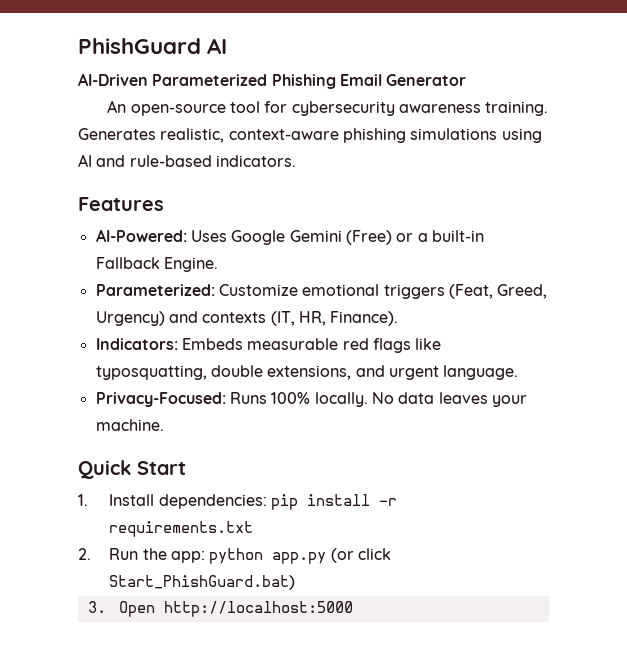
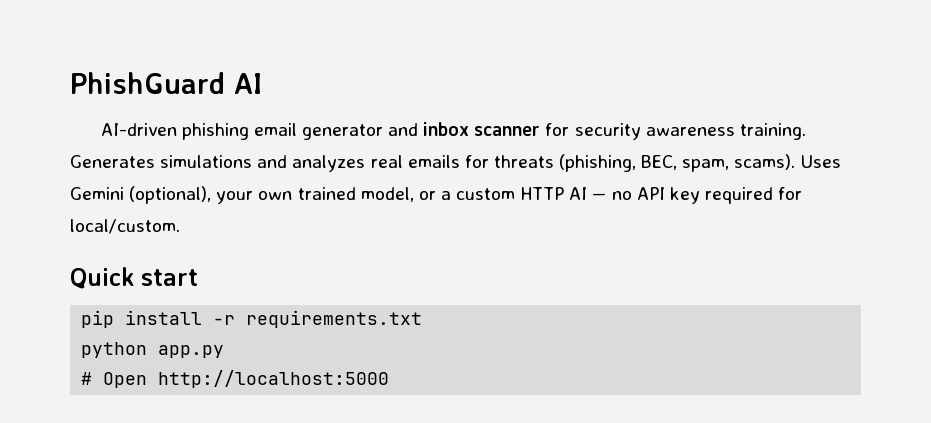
[78,73,467,89] [107,100,549,116] [78,128,542,143] [78,154,296,167] [78,197,164,211] [95,229,484,245] [95,257,218,272] [95,284,548,299] [95,311,399,326] [95,338,442,353] [95,365,519,380] [95,392,527,407] [95,419,164,431] [78,460,186,479] [78,494,397,510] [109,521,254,537] [78,548,391,564] [109,575,296,590] [87,601,106,613] AI-Driven Parameterized Phishing Email Generator // An open-source tool for cybersecurity awareness training. Generates realistic, context-aware phishing simulations using AI and rule-based indicators. // Features // AI-Powered: Uses Google Gemini (Free) or a built-in Fallback Engine. // Parameterized: Customize emotional triggers (Feat, Greed, Urgency) and contexts (IT, HR, Finance). // Indicators: Embeds measurable red flags like typosquatting, double extensions, and urgent language. // Privacy-Focused: Runs 100% locally. No data leaves your machine. // Quick Start // 1. Install dependencies: pip install -r requirements.txt // 2. Run the app: python app.py (or click Start_PhishGuard.bat) // 3. -> [100,122,806,140] [70,154,841,172] [70,186,803,204] [70,219,180,234] [70,267,198,289] [81,310,423,328] [81,342,225,358] [81,372,93,385] AI-driven phishing email generator and inbox scanner for security awareness training. Generates simulations and analyzes real emails for threats (phishing, BEC, spam, scams). Uses Gemini (optional), your own trained model, or a custom HTTP AI — no API key required for local/custom. // Quick start // pip install -r requirements.txt // python app.py // #

